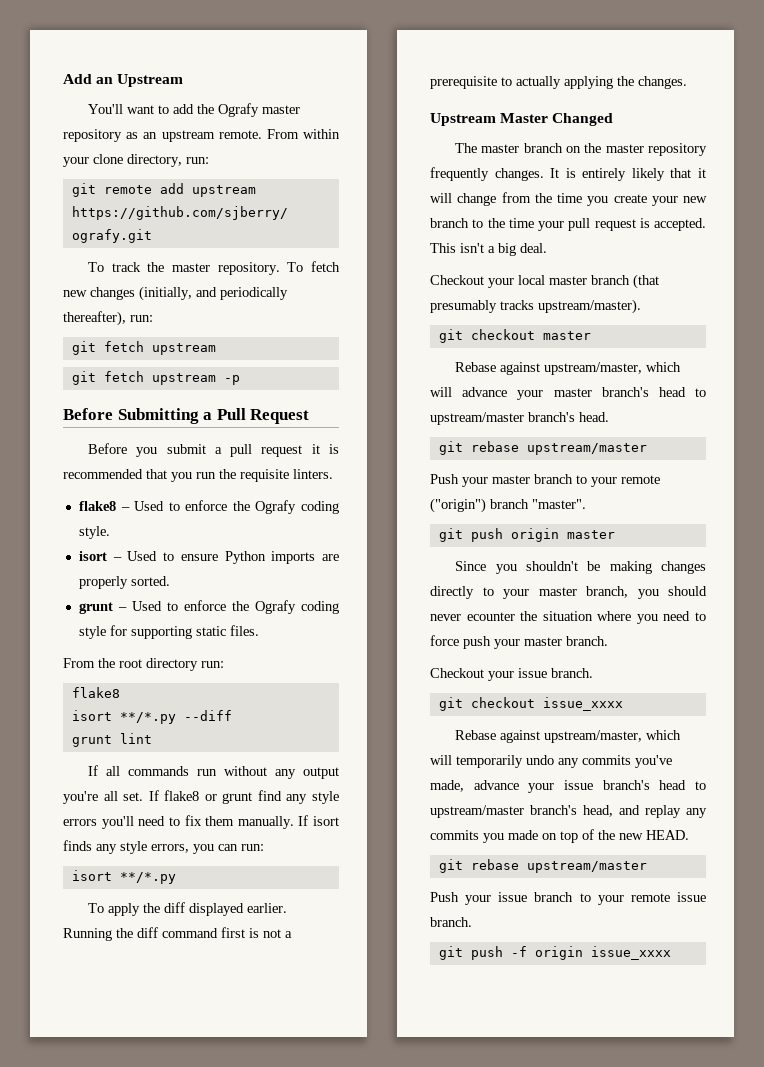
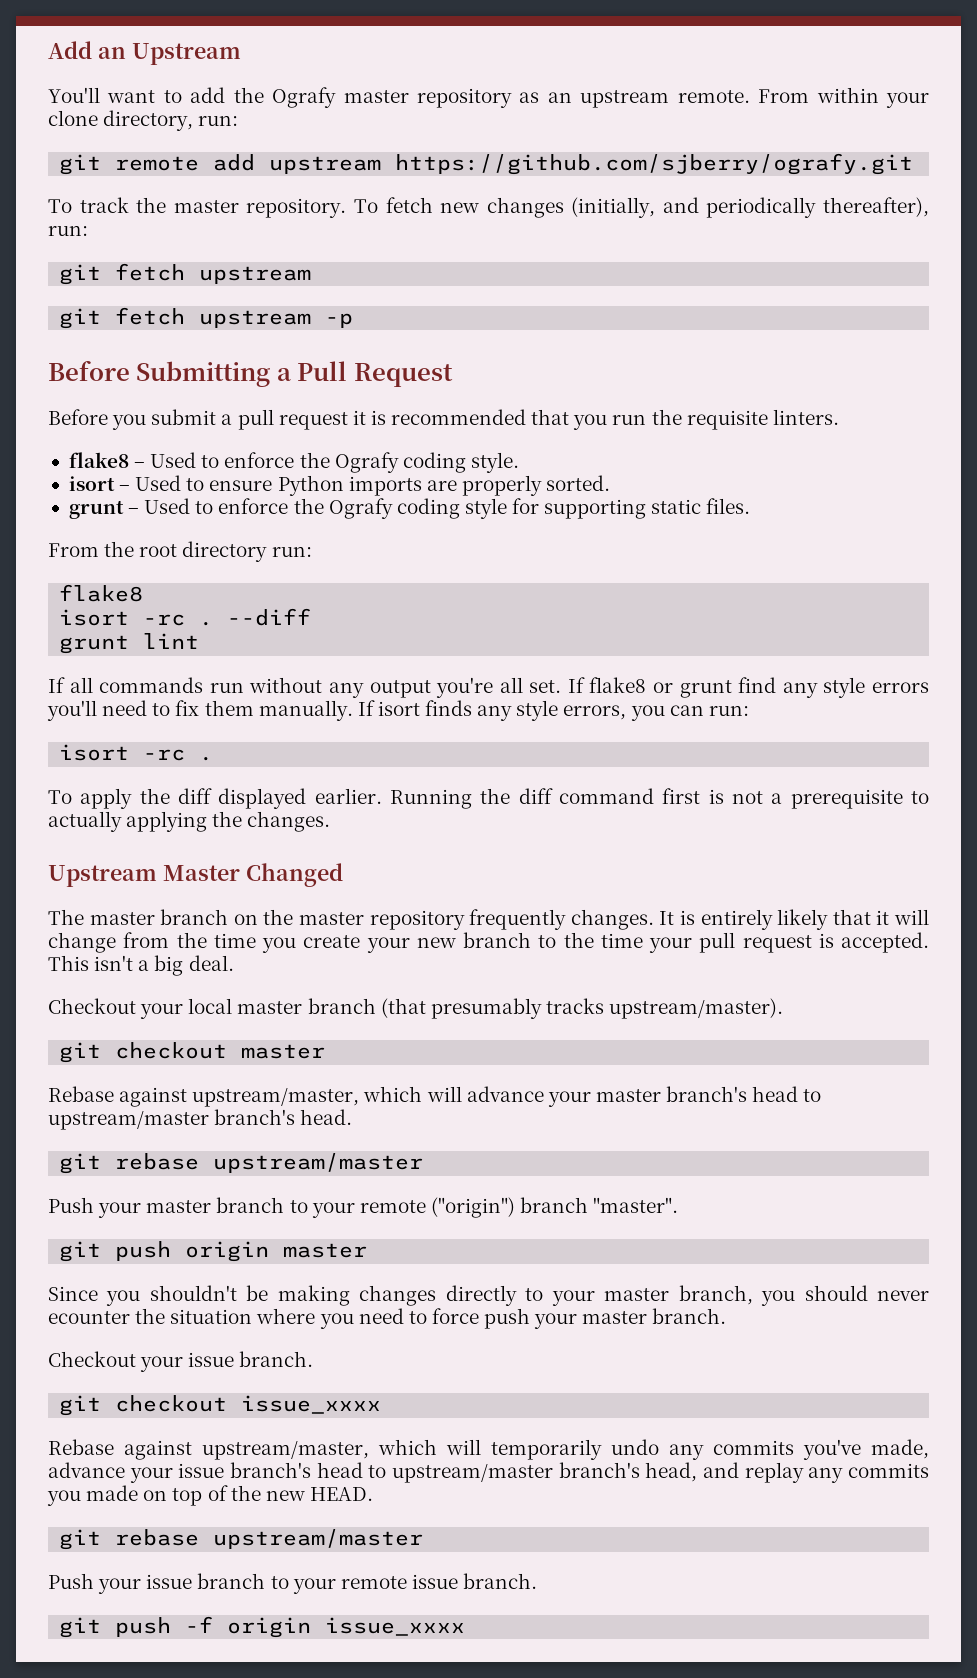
[119,712,176,724] **/*.py -> [143,614,214,626] -rc .
[119,872,176,884] **/*.py -> [143,749,214,761] -rc .

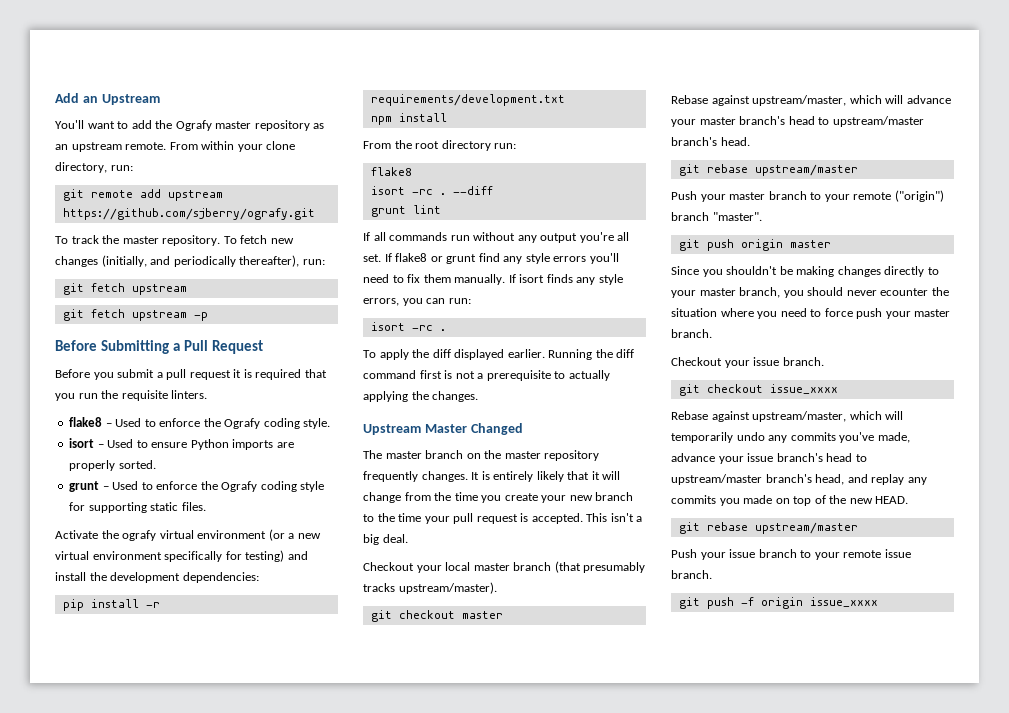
[391,409,527,425] recommended -> [255,369,302,380] required
(751, 506) none -> [55,529,321,541] [55,550,308,562] [55,572,259,583] [62,599,160,611] [370,94,565,106] [370,113,447,125] // Activate the ografy virtual environment (or a new virtual environment specifically for testing) and install the development dependencies: // pip install -r requirements/development.txt // npm install

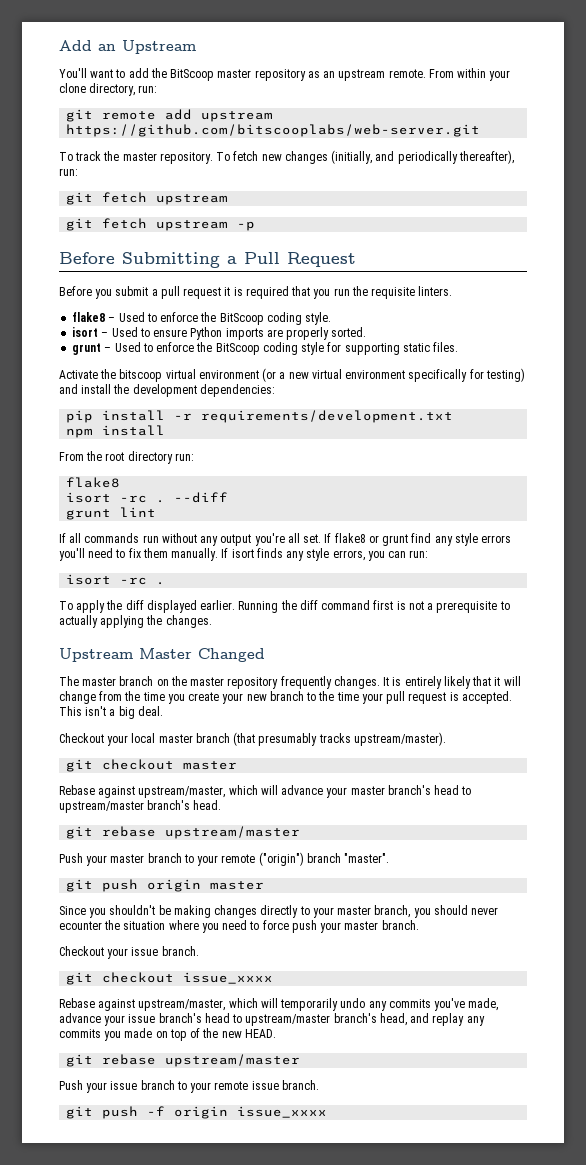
[175,120,212,131] Ografy -> [170,69,215,81] BitScoop
[62,208,315,220] https://github.com/sjberry/ografy.git -> [66,124,481,137] https://github.com/bitscooplabs/web-server.git
[224,418,261,429] Ografy -> [219,313,264,325] BitScoop
[221,481,258,492] Ografy -> [215,343,260,355] BitScoop
[122,530,157,541] ografy -> [119,369,163,382] bitscoop

